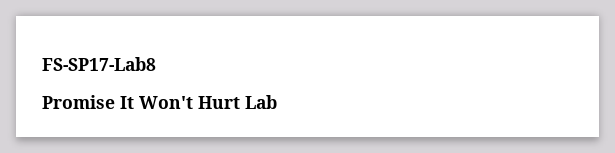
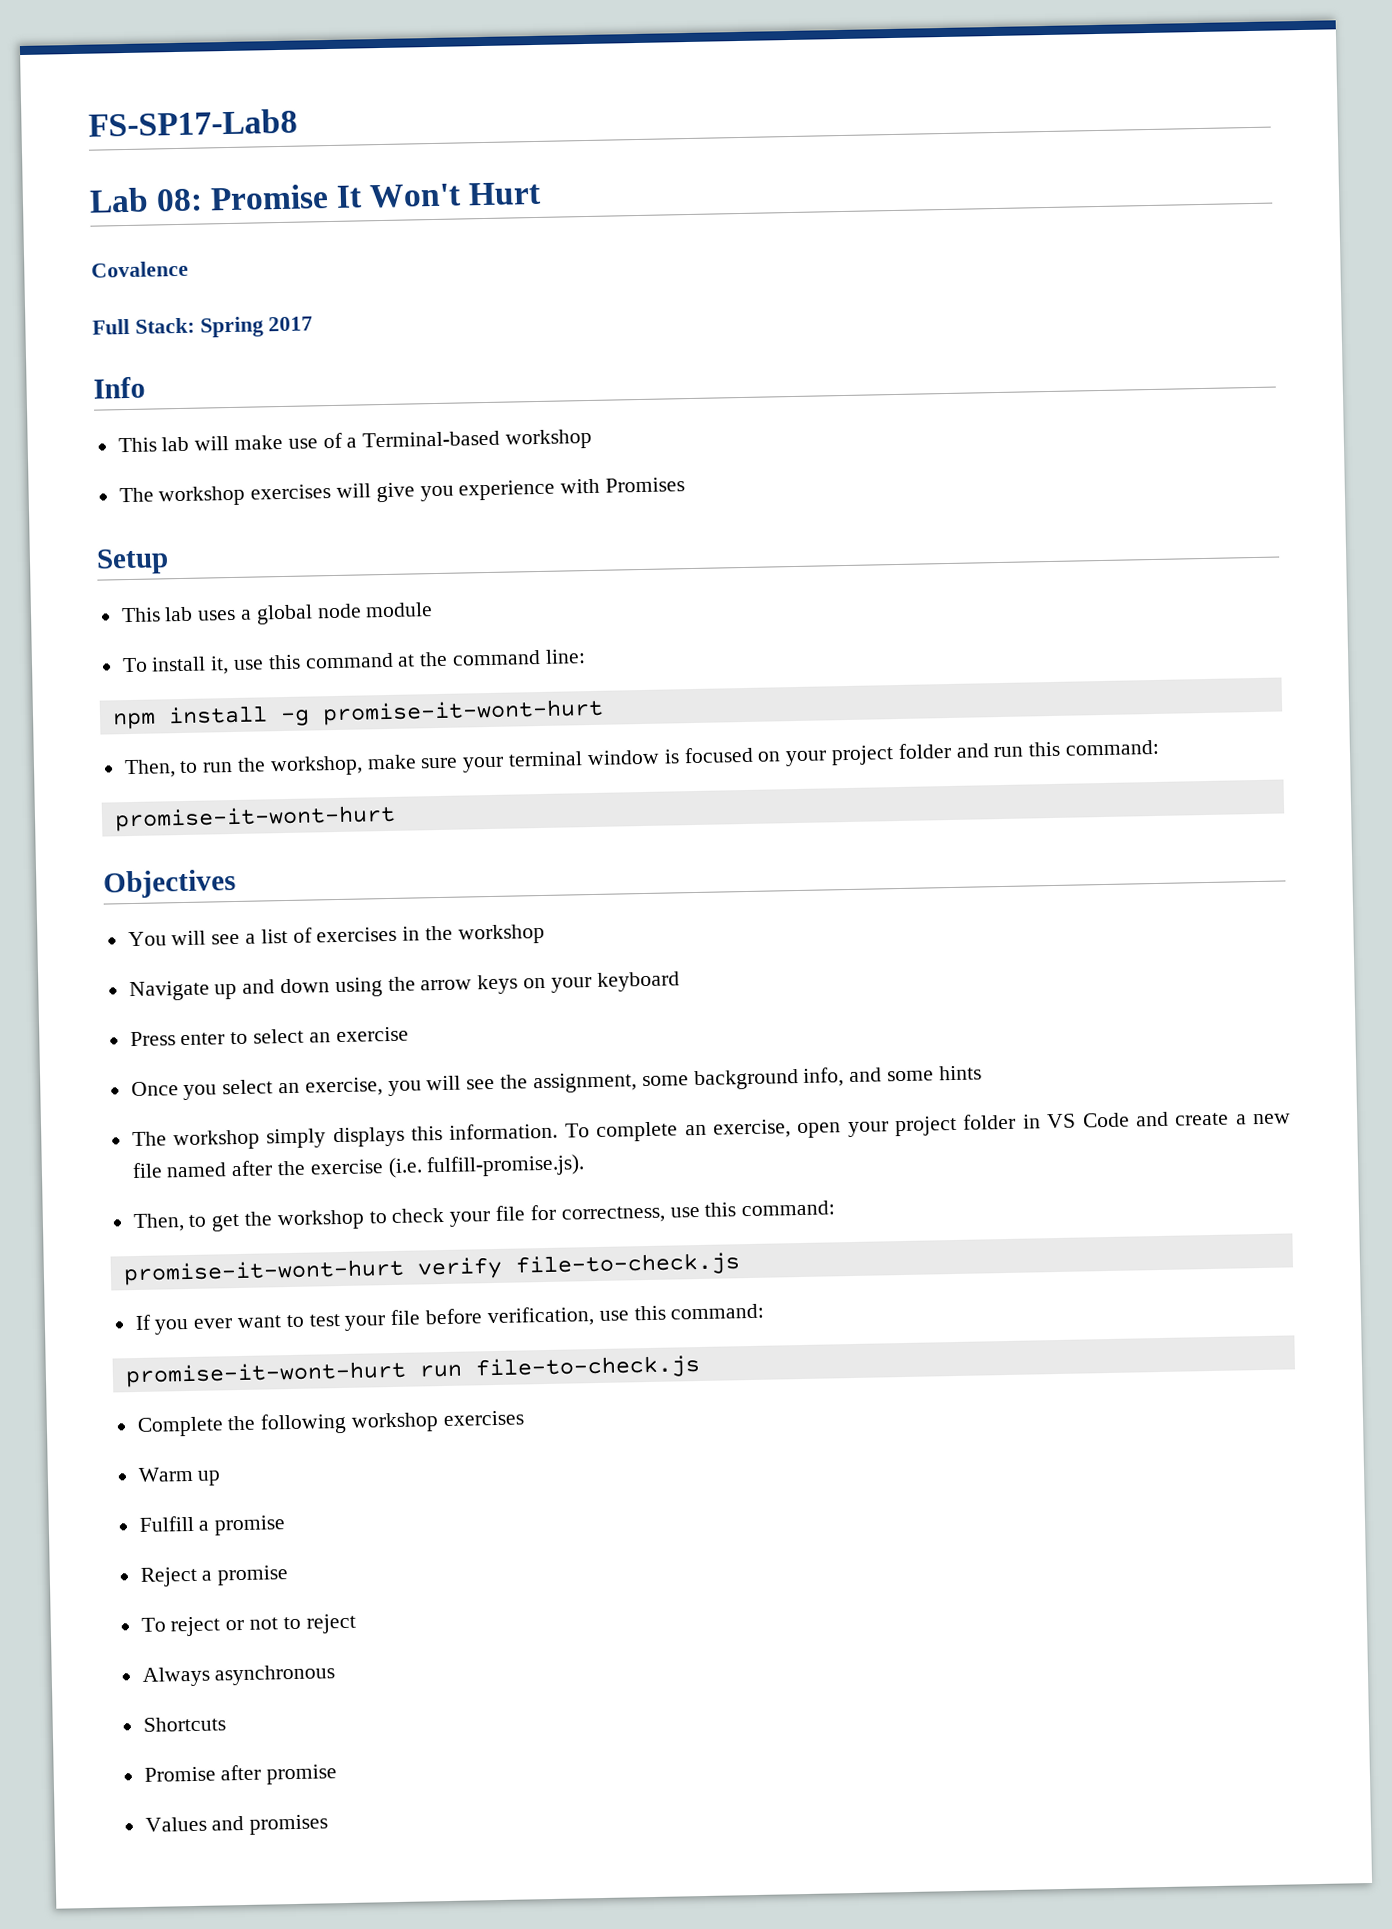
(156, 64) none -> [89,187,204,213] Lab 08:
[245,95,277,109] Lab -> [91,260,189,278] [92,316,314,338] [93,376,146,399] [117,428,593,453] [118,477,686,507] [96,548,169,575] [120,602,434,625] [121,649,586,675] [111,698,604,730] [123,739,1159,779] [113,804,396,832] [103,868,236,899] [127,923,545,947] [128,971,680,1002] [129,1026,409,1047] [130,1065,982,1101] [131,1111,1291,1151] [131,1154,586,1179] [132,1200,836,1233] [122,1252,741,1286] [134,1303,765,1335] [124,1355,701,1388] [136,1410,524,1438] [137,1466,222,1486] [138,1515,287,1536] [139,1565,290,1587] [140,1613,356,1637] [141,1664,336,1687] [142,1716,226,1732] [143,1764,338,1785] [144,1814,329,1835] // Covalence // Full Stack: Spring 2017 // Info // This lab will make use of a Terminal-based workshop // The workshop exercises will give you experience with Promises // Setup // This lab uses a global node module // To install it, use this command at the command line: // npm install -g promise-it-wont-hurt // Then, to run the workshop, make sure your terminal window is focused on your project folder and run this command: // promise-it-wont-hurt // Objectives // You will see a list of exercises in the workshop // Navigate up and down using the arrow keys on your keyboard // Press enter to select an exercise // Once you select an exercise, you will see the assignment, some background info, and some hints // The workshop simply displays this information. To complete an exercise, open your project folder in VS Code and create a new file named after the exercise (i.e. fulfill-promise.js). // Then, to get the workshop to check your file for correctness, use this command: // promise-it-wont-hurt verify file-to-check.js // If you ever want to test your file before verification, use this command: // promise-it-wont-hurt run file-to-check.js // Complete the following workshop exercises // Warm up // Fulfill a promise // Reject a promise // To reject or not to reject // Always asynchronous // Shortcuts // Promise after promise // Values and promises

